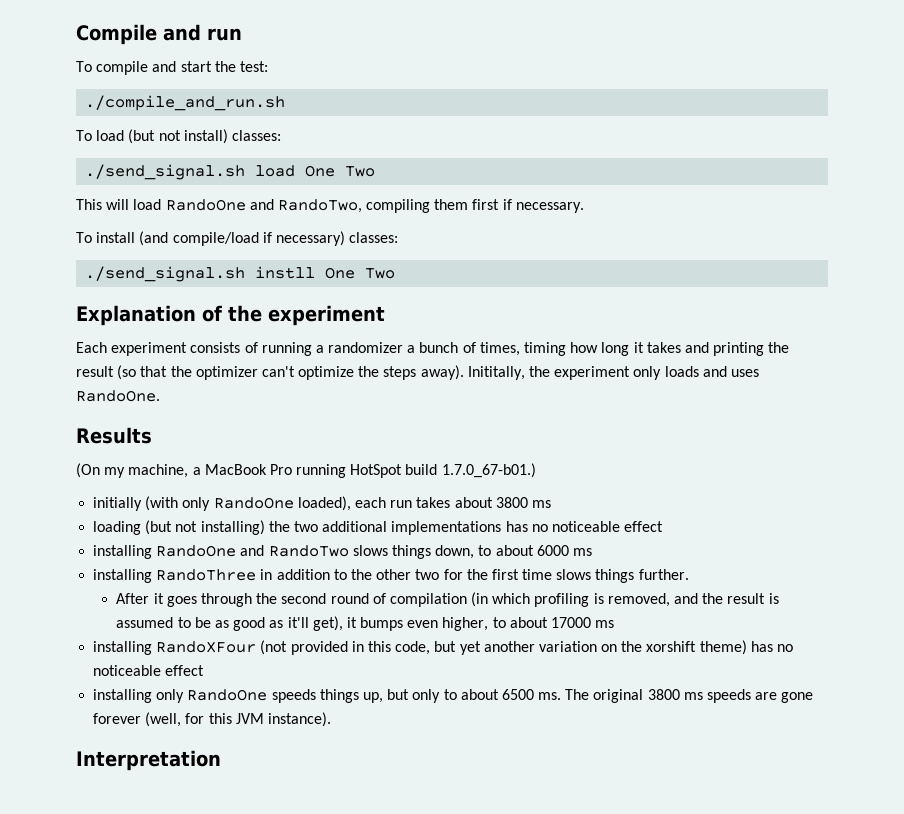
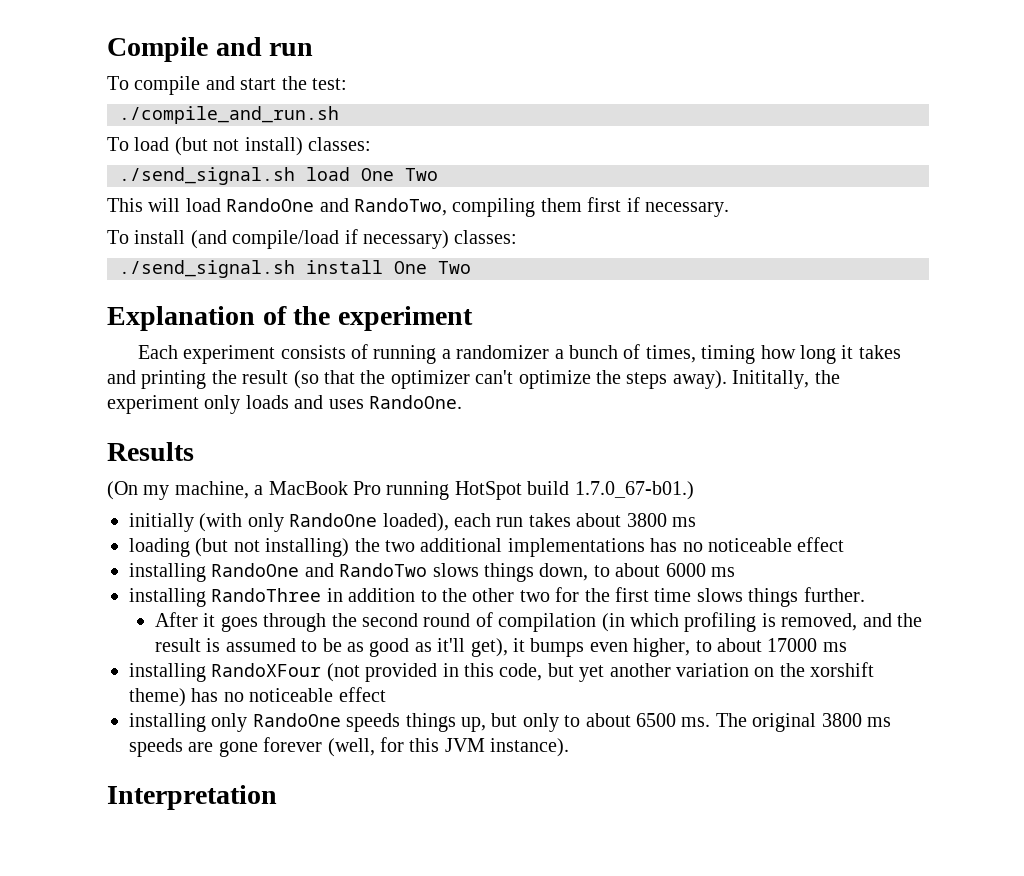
[255,266,316,279] instll -> [306,260,383,274] install

